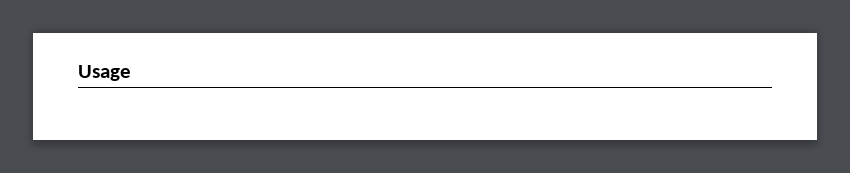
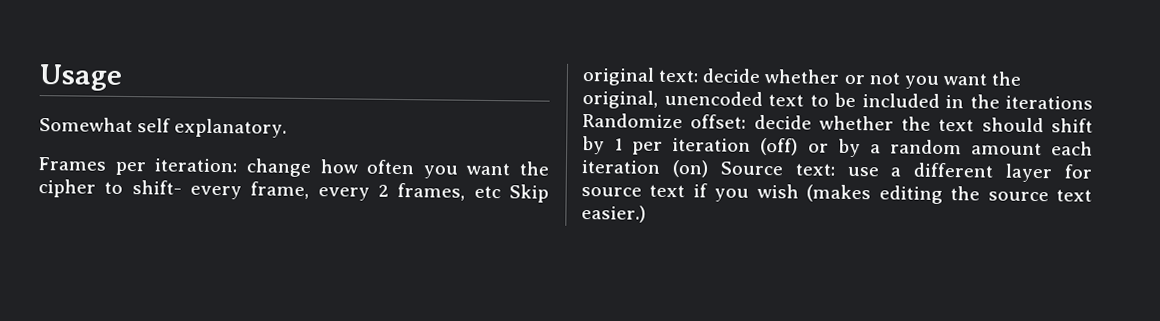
(131, 73) none -> [39,117,288,138] [38,157,549,179] [38,179,549,203] [582,67,1023,89] [582,90,1093,110] [582,113,1093,133] [582,136,1093,158] [581,160,1092,183] [581,183,1092,204] [581,205,646,223] // Somewhat self explanatory. // Frames per iteration: change how often you want the cipher to shift- every frame, every 2 frames, etc Skip original text: decide whether or not you want the original, unencoded text to be included in the iterations Randomize offset: decide whether the text should shift by 1 per iteration (off) or by a random amount each iteration (on) Source text: use a different layer for source text if you wish (makes editing the source text easier.)

